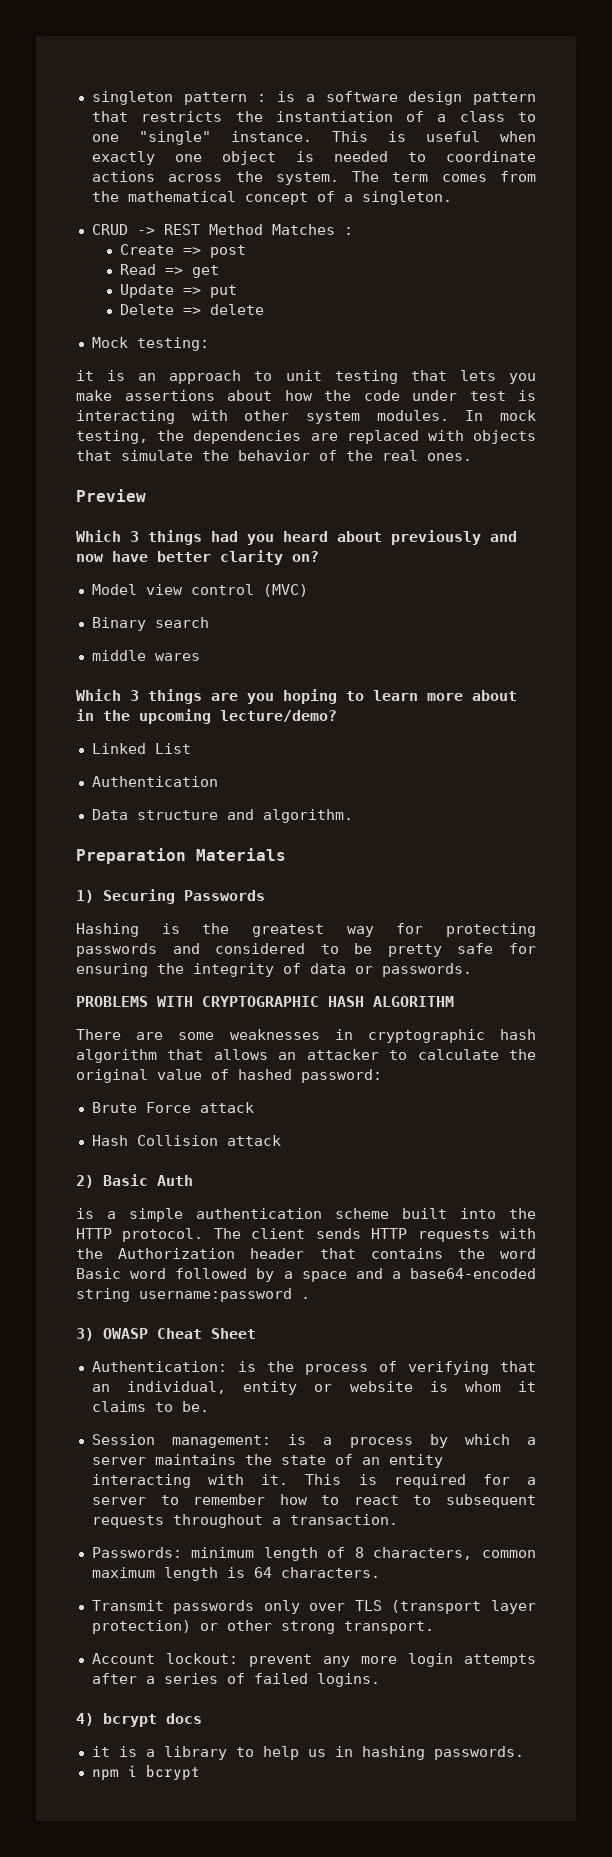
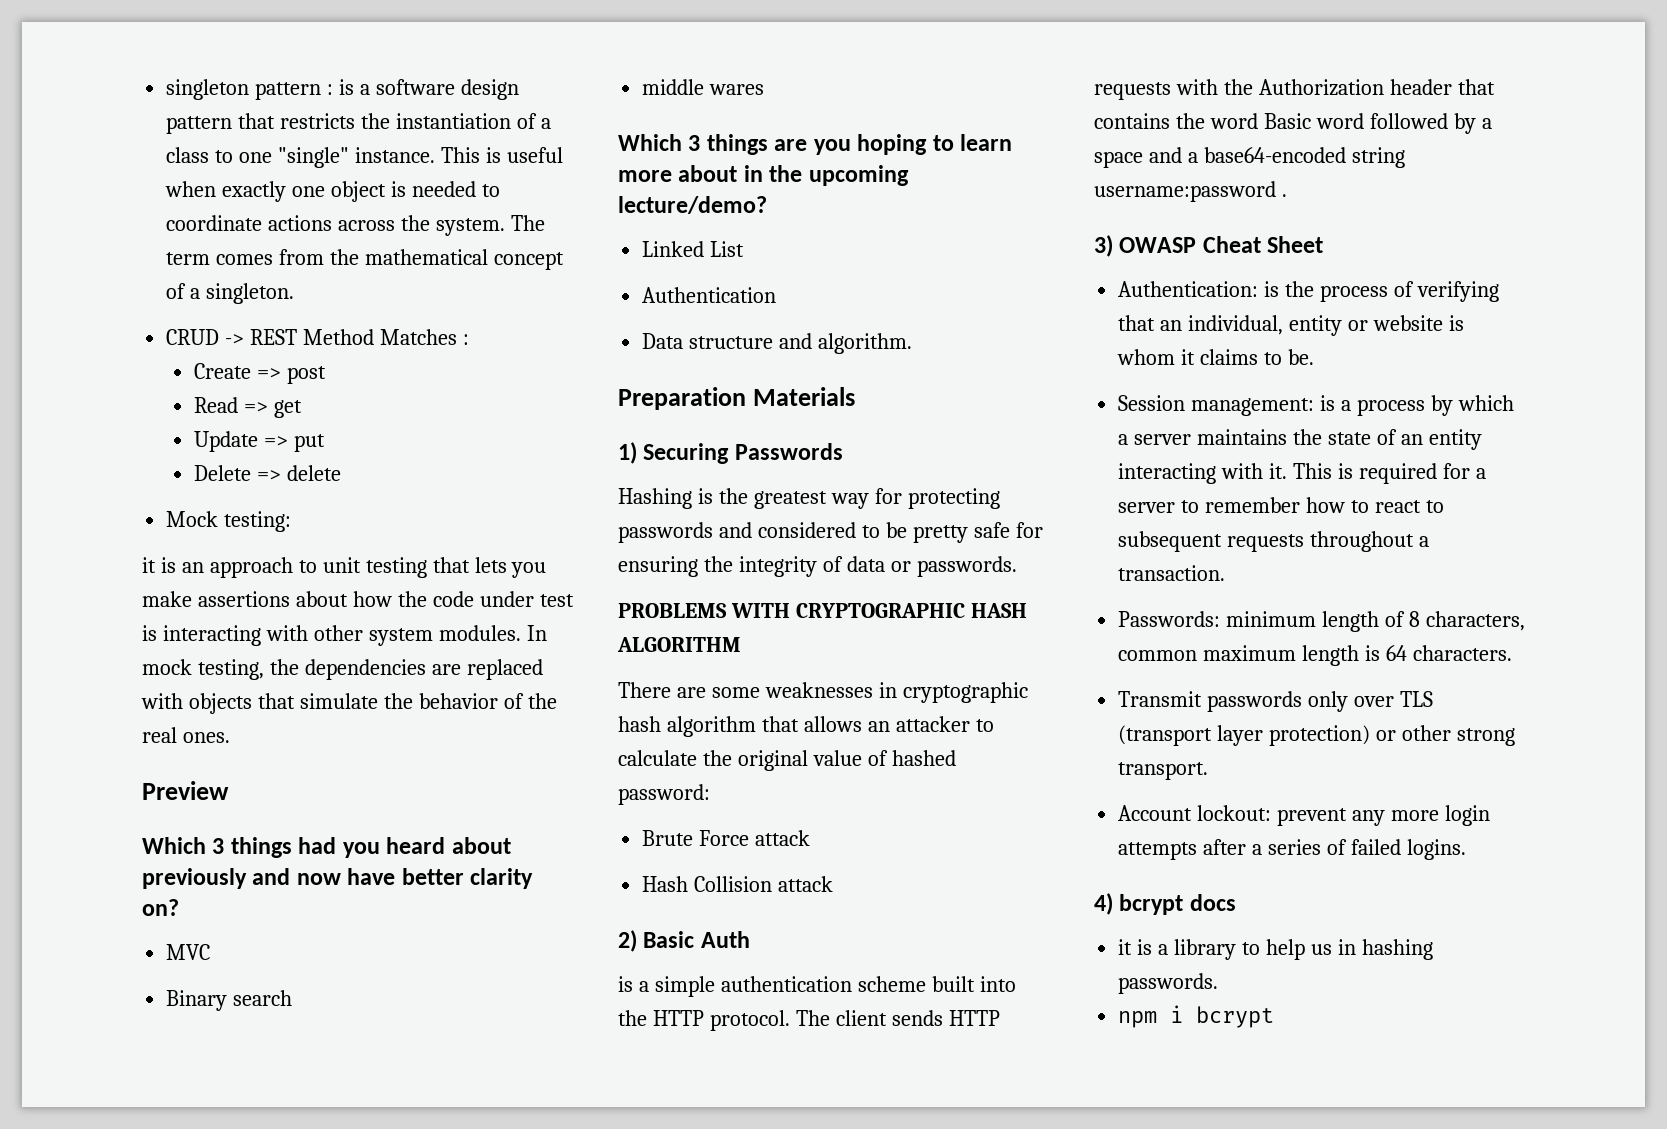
[91,584,308,597] Model view control (MVC) -> [166,944,211,960] MVC

